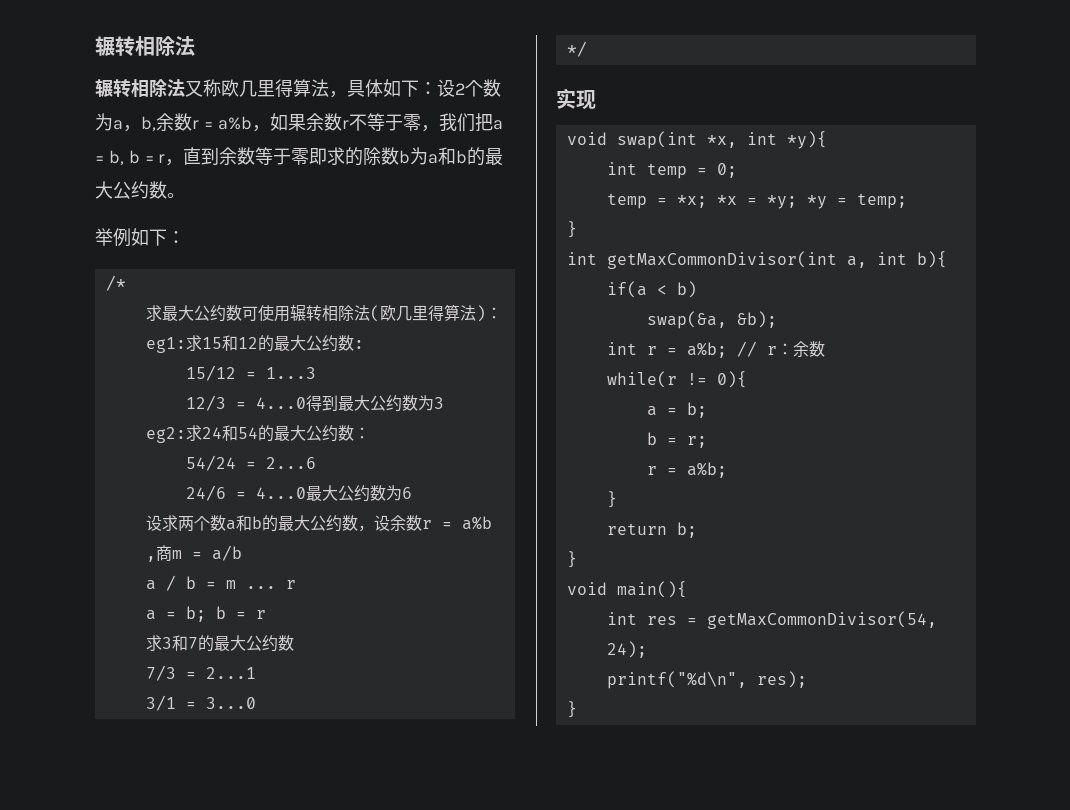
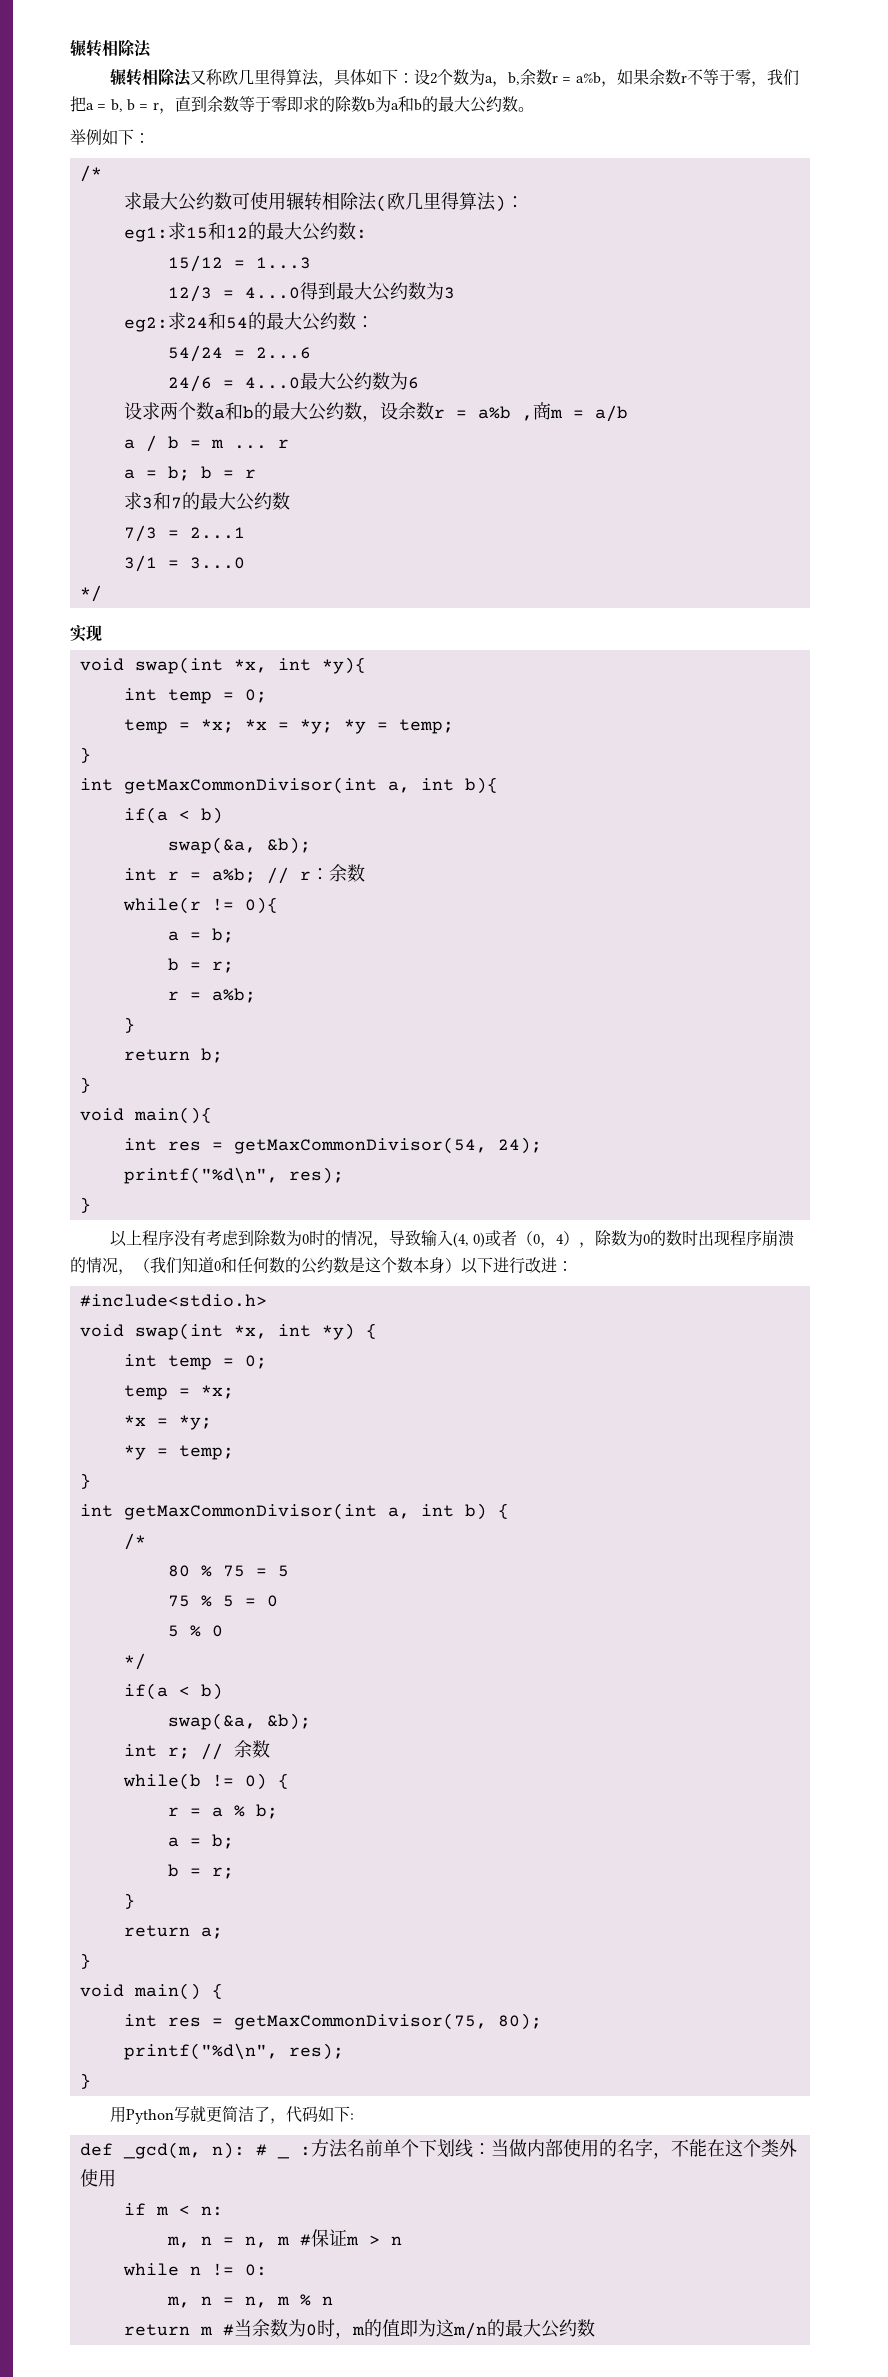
(577, 709) none -> [110,1230,795,1248] [70,1257,573,1275] [79,1294,267,1307] [79,1323,377,1340] [123,1354,267,1370] [123,1385,234,1400] [123,1415,212,1430] [123,1445,234,1460] [79,1473,91,1489] [79,1503,509,1520] [123,1533,146,1550] [167,1565,289,1577] [167,1595,278,1607] [167,1625,223,1637] [123,1653,146,1670] [123,1683,223,1700] [167,1713,311,1730] [123,1740,270,1760] [122,1773,289,1790] [167,1804,278,1819] [167,1834,234,1849] [167,1864,234,1879] [123,1893,135,1909] [123,1925,223,1939] [79,1953,91,1969] [79,1983,223,2000] [123,2013,542,2030] [123,2043,344,2060] [79,2073,91,2089] [110,2106,355,2124] [79,2138,797,2159] [79,2169,116,2187] [123,2203,223,2216] [166,2229,402,2248] [122,2263,267,2276] [166,2294,333,2308] [123,2319,595,2339] // 以上程序没有考虑到除数为0时的情况，导致输入(4, 0)或者（0，4），除数为0的数时出现程序崩溃的情况，（我们知道0和任何数的公约数是这个数本身）以下进行改进： // #include<stdio.h> // void swap(int *x, int *y) { // int temp = 0; // temp = *x; // *x = *y; // *y = temp; // } // int getMaxCommonDivisor(int a, int b) { // /* // 80 % 75 = 5 // 75 % 5 = 0 // 5 % 0 // */ // if(a < b) // swap(&a, &b); // int r; // 余数 // while(b != 0) { // r = a % b; // a = b; // b = r; // } // return a; // } // void main() { // int res = getMaxCommonDivisor(75, 80); // printf("%d\n", res); // } // 用Python写就更简洁了，代码如下: // def _gcd(m, n): # _ :方法名前单个下划线：当做内部使用的名字，不能在这个类外使用 // if m < n: // m, n = n, m #保证m > n // while n != 0: // m, n = n, m % n // return m #当余数为0时，m的值即为这m/n的最大公约数

